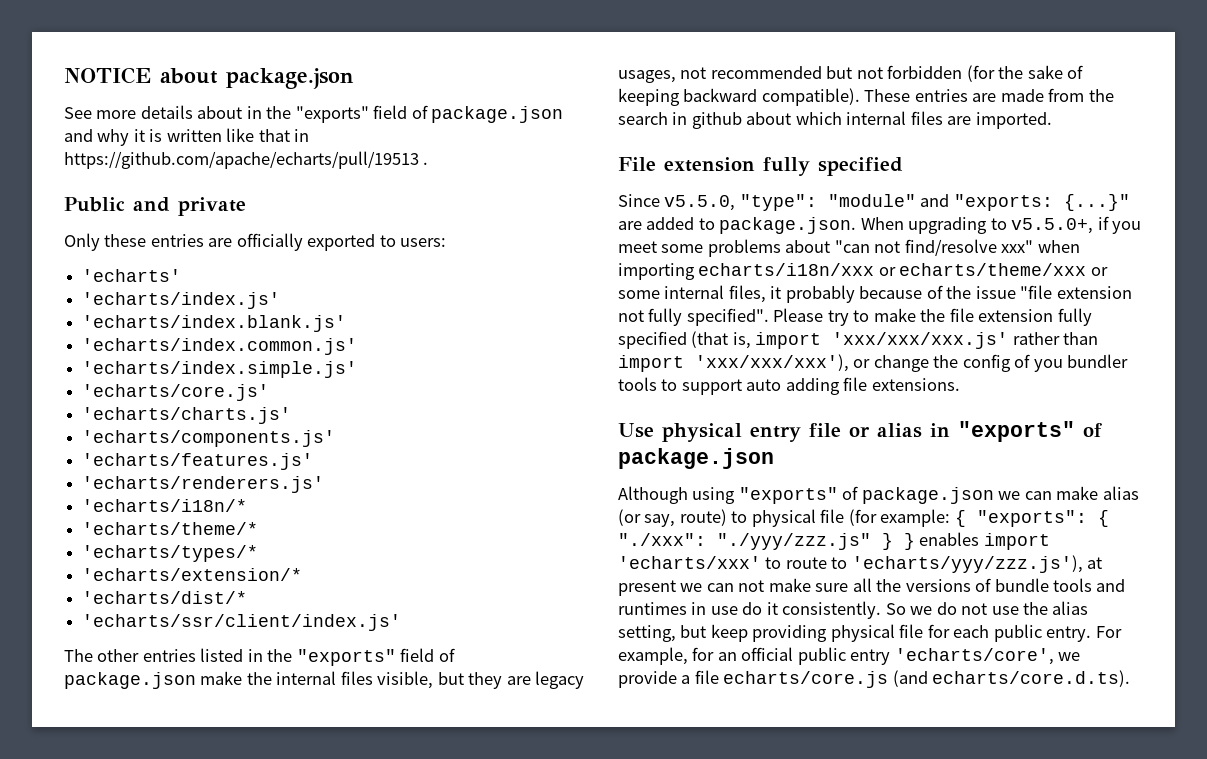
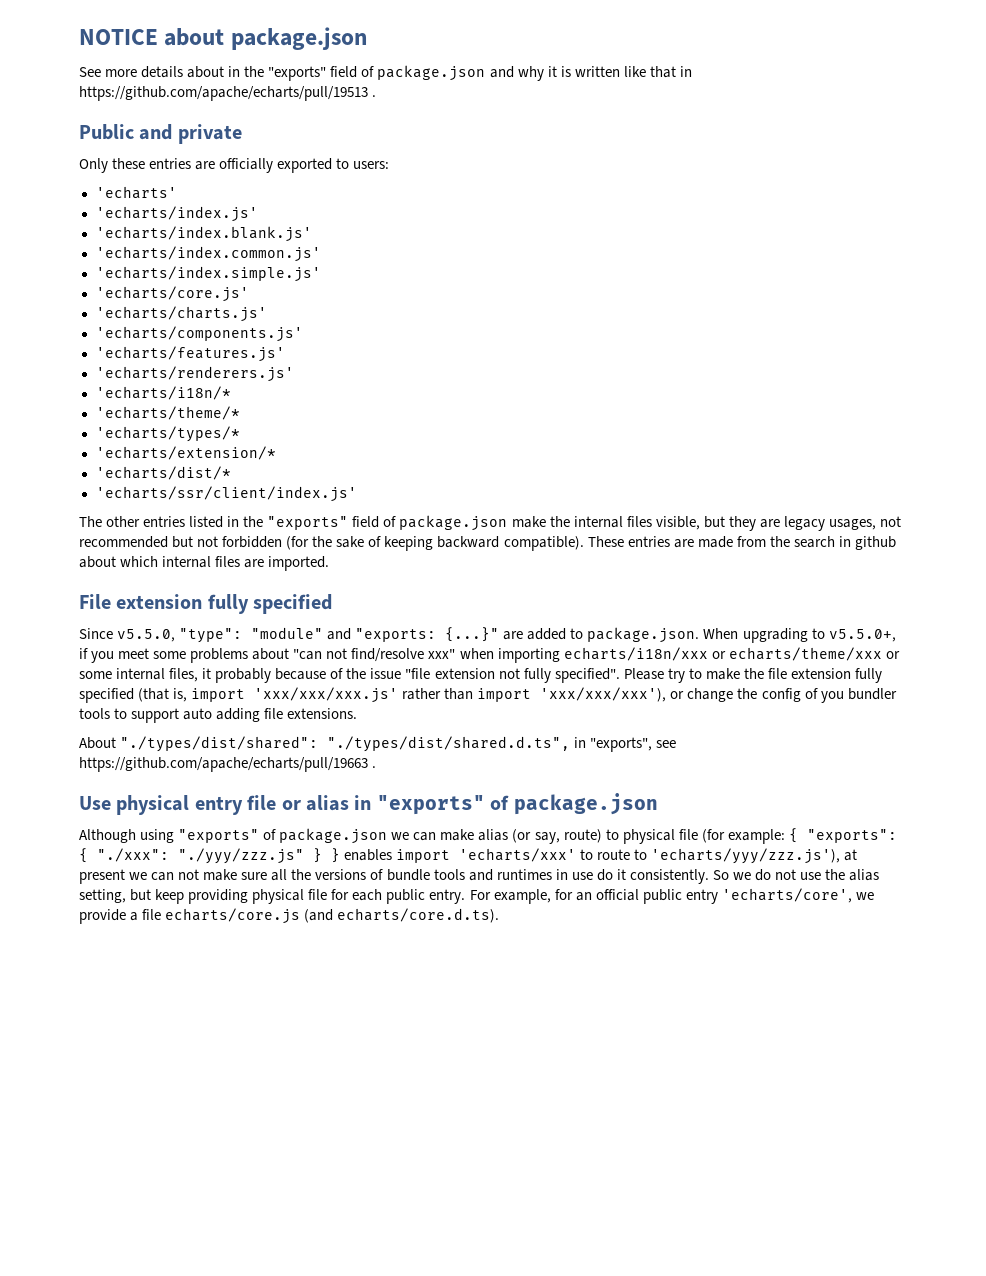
(960, 384) none -> [79,736,677,752] [79,757,377,772] // About "./types/dist/shared": "./types/dist/shared.d.ts", in "exports", see https://github.com/apache/echarts/pull/19663 .

